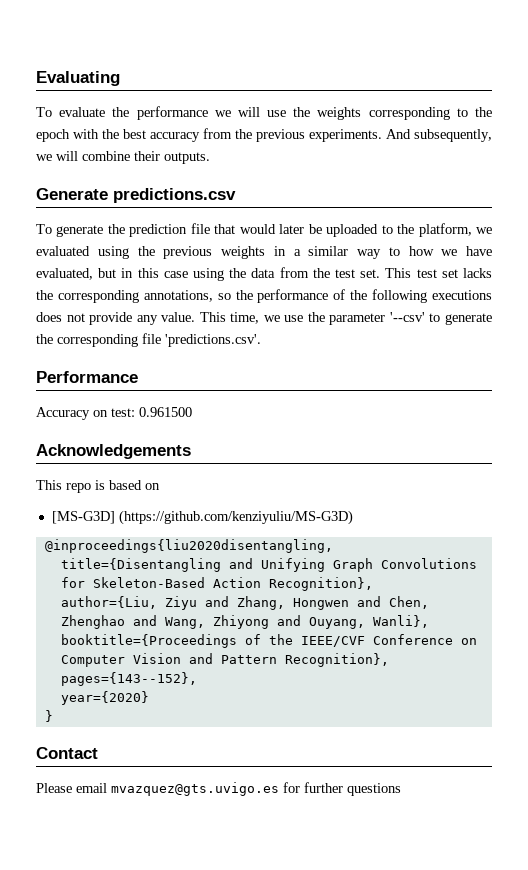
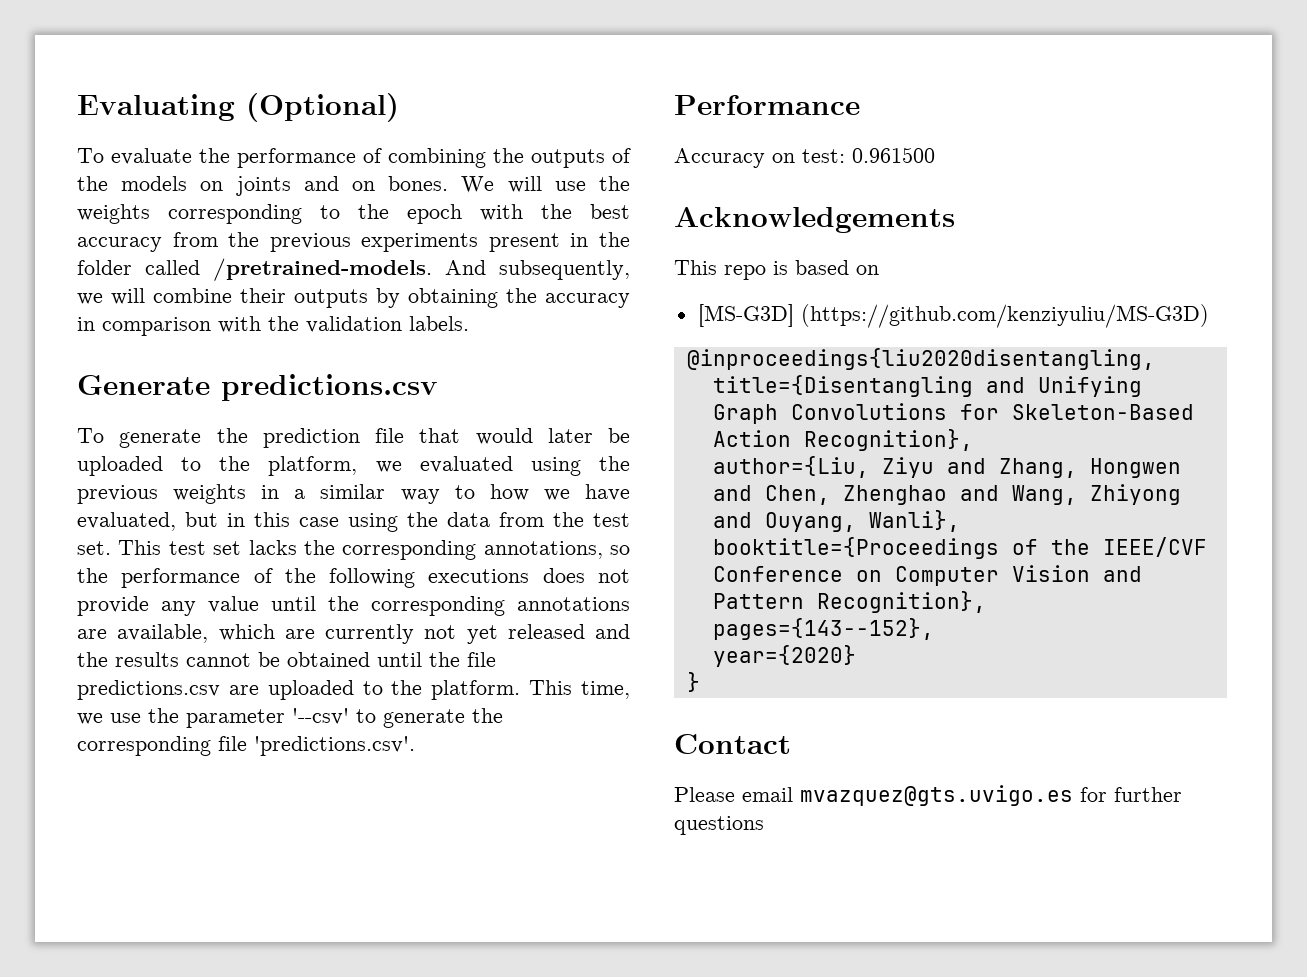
(120, 78) none -> [246,93,399,122] (Optional)
[214,110,231,117] we -> [363,148,631,168] [77,176,495,196] of combining the outputs of the models on joints and on bones. We
[309,129,382,142] experiments. -> [361,232,630,252] [77,258,432,281] experiments present in the folder called /pretrained-models.
[164,152,210,164] outputs. -> [294,288,630,308] [77,316,469,336] outputs by obtaining the accuracy in comparison with the validation labels.
[161,312,196,322] value. -> [208,596,630,616] [77,624,630,644] [77,652,496,667] [77,680,521,700] value until the corresponding annotations are available, which are currently not yet released and the results cannot be obtained until the file predictions.csv are uploaded to the platform.

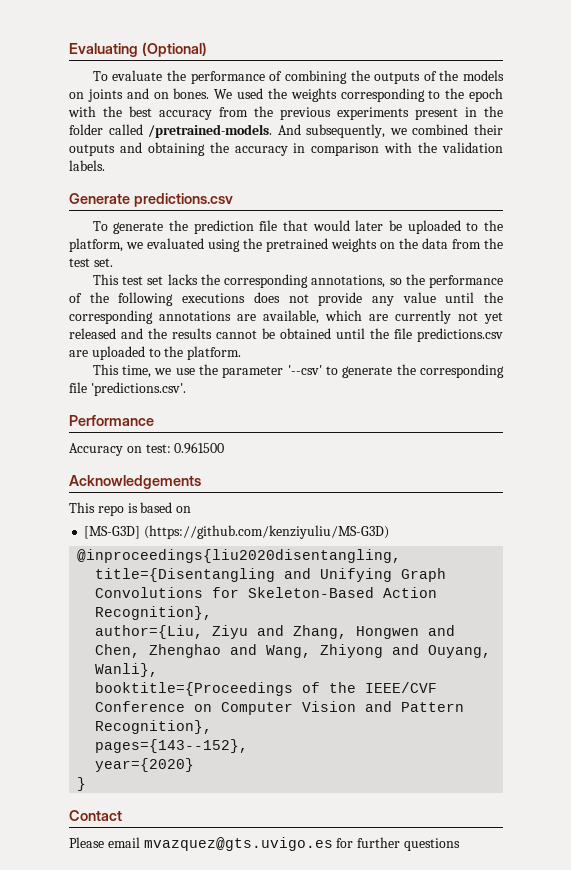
[507,176,586,193] will use -> [237,88,263,99] used
[111,288,232,305] will combine -> [412,124,469,135] combined
[376,288,400,308] by -> [119,142,142,153] and
[77,484,630,504] [77,512,398,532] previous weights in a similar way to how we have evaluated, but in this case using -> [266,238,395,252] pretrained weights on
(111, 548) none -> (113, 262) //
(521, 690) none -> (242, 353) //

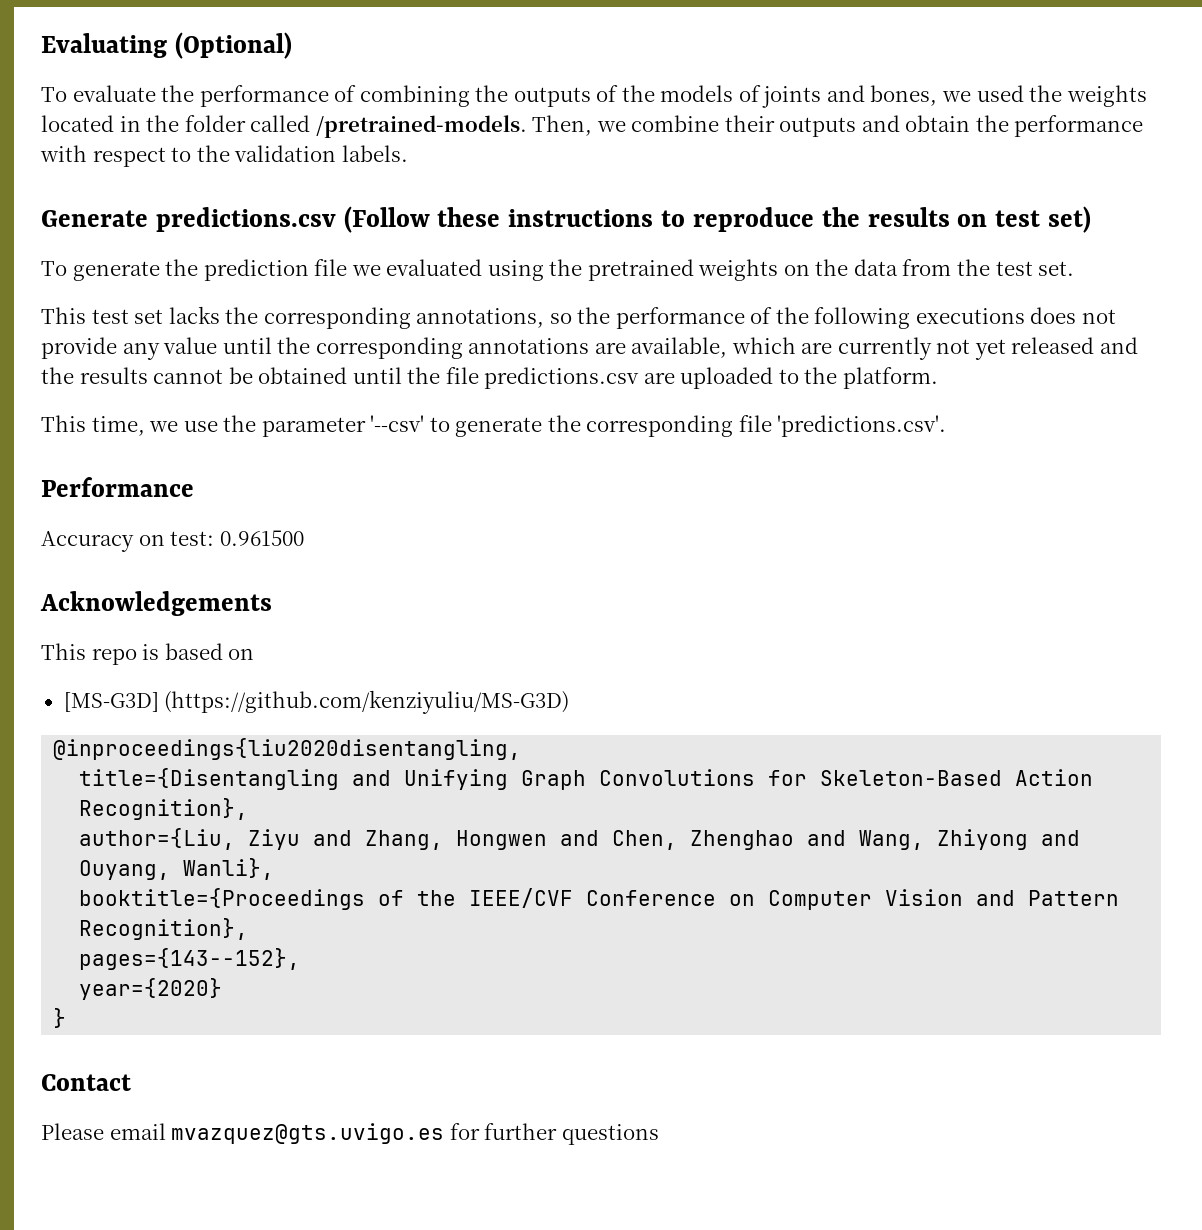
[69,92,84,99] on -> [738,85,761,102] of
[153,88,503,102] [68,106,458,120] on bones. We used the weights corresponding to the epoch with the best accuracy from the previous experiments present -> [870,85,1147,107] [41,115,114,132] bones, we used the weights located
[277,124,503,138] [69,142,413,156] And subsequently, we combined their outputs and obtaining the accuracy in comparison with -> [532,115,1144,137] [40,145,192,167] Then, we combine their outputs and obtain the performance with respect to
(233, 200) none -> [343,206,1092,233] (Follow these instructions to reproduce the results on test set)
[283,220,504,234] [69,238,123,252] that would later be uploaded to the platform, -> (348, 267) none

